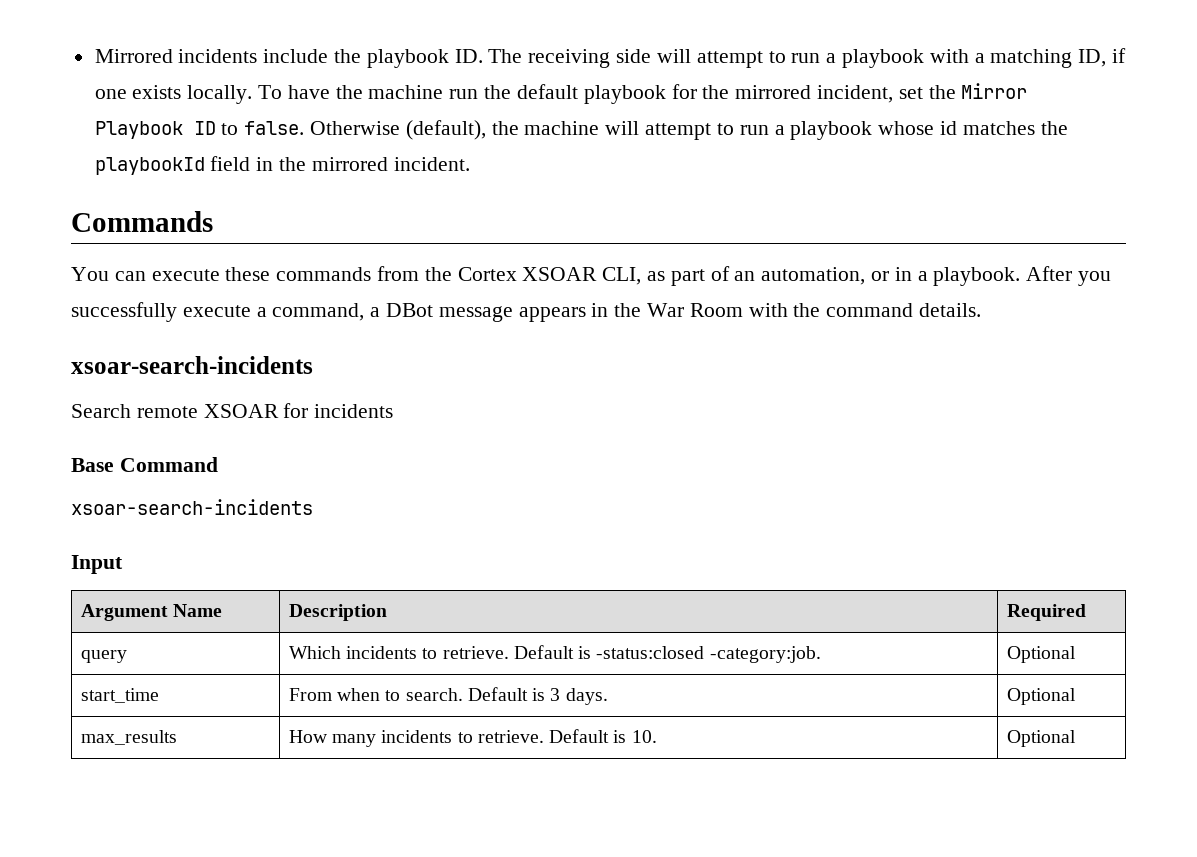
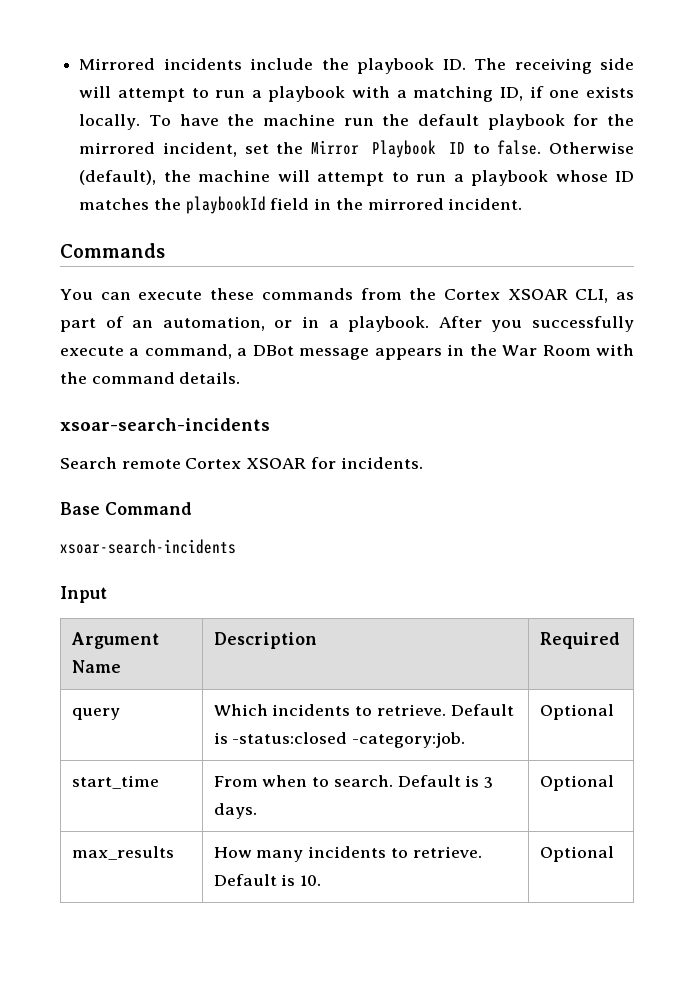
[939,121,957,135] id -> [615,171,635,182] ID
(198, 412) none -> [185,458,242,469] Cortex
[314,404,394,418] incidents -> [340,457,423,469] incidents.

